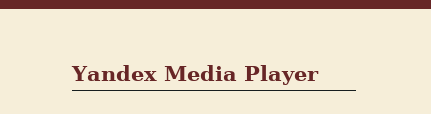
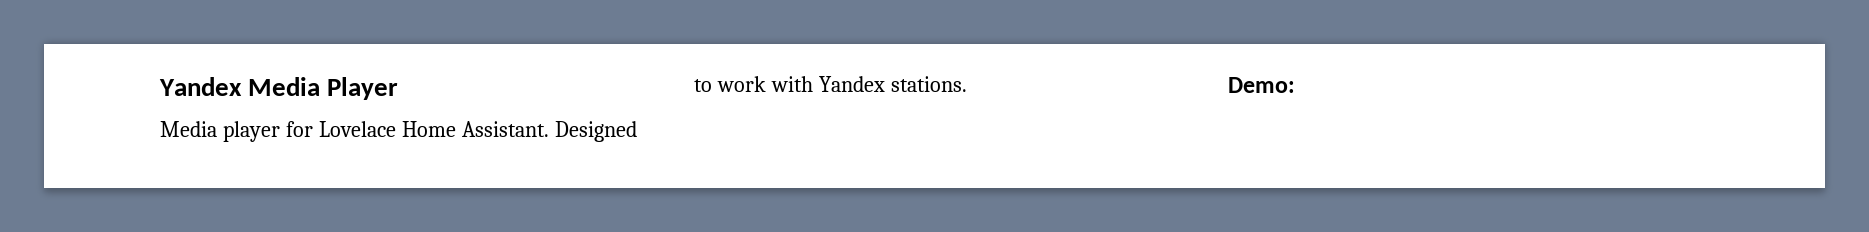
(319, 75) none -> [160,121,637,142] [694,76,967,92] [1228,77,1295,93] // Media player for Lovelace Home Assistant. Designed to work with Yandex stations. // Demo:

